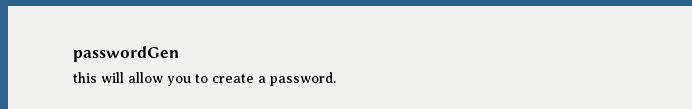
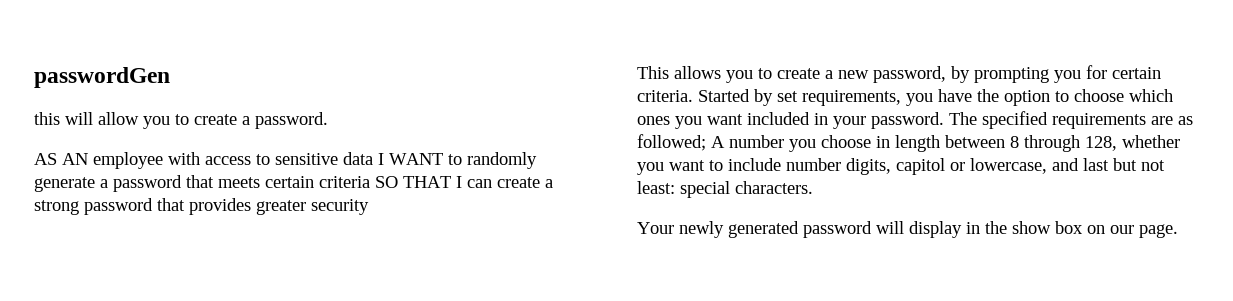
(336, 79) none -> [34,152,537,169] [34,175,553,192] [34,198,369,215] [637,65,1161,83] [637,89,1173,106] [637,111,1193,129] [637,134,1180,152] [637,158,1165,175] [637,181,813,198] [637,221,1178,238] // AS AN employee with access to sensitive data I WANT to randomly generate a password that meets certain criteria SO THAT I can create a strong password that provides greater security // This allows you to create a new password, by prompting you for certain criteria. Started by set requirements, you have the option to choose which ones you want included in your password. The specified requirements are as followed; A number you choose in length between 8 through 128, whether you want to include number digits, capitol or lowercase, and last but not least: special characters. // Your newly generated password will display in the show box on our page.

